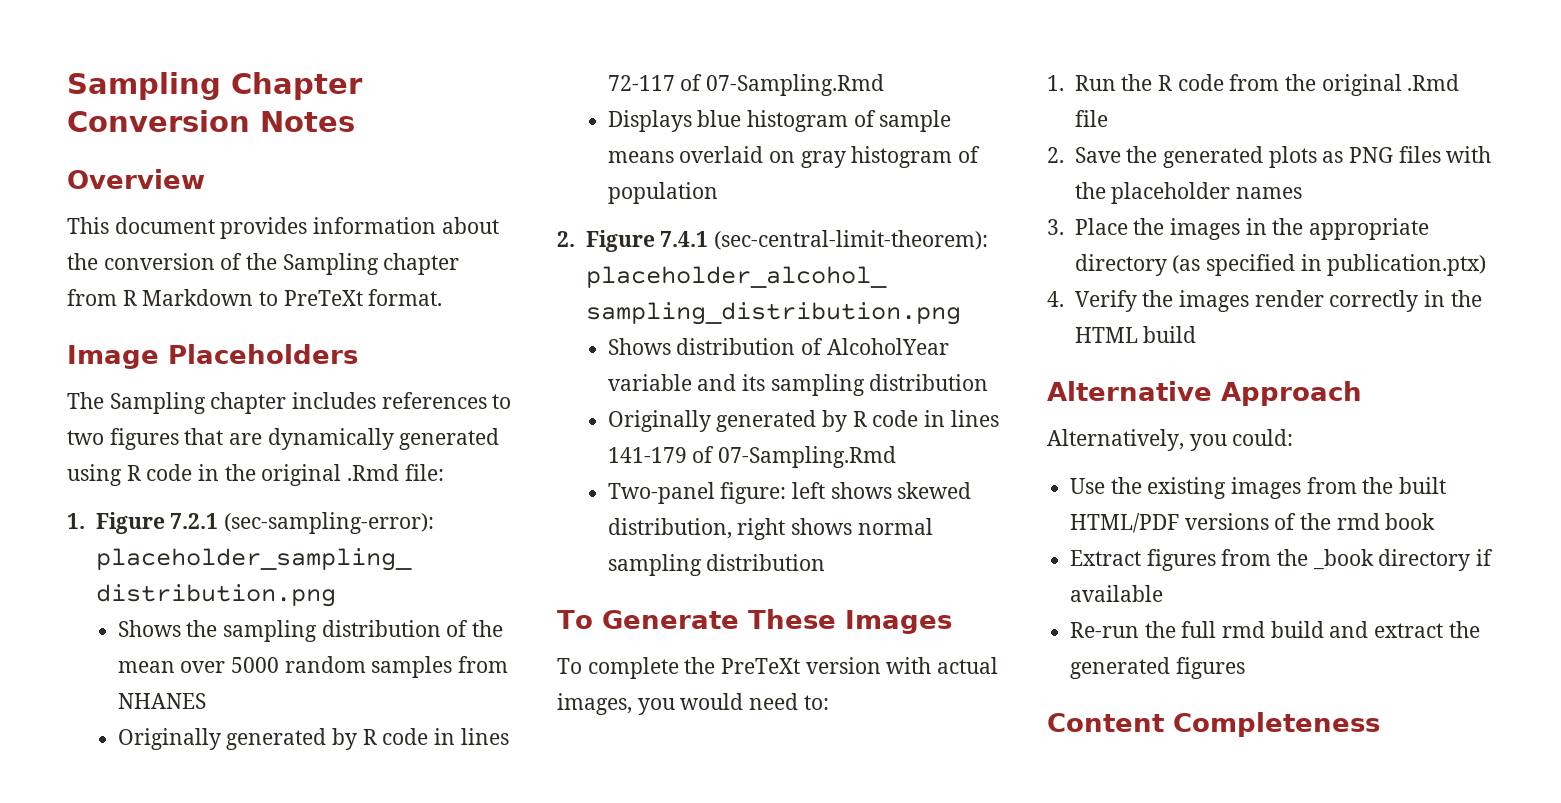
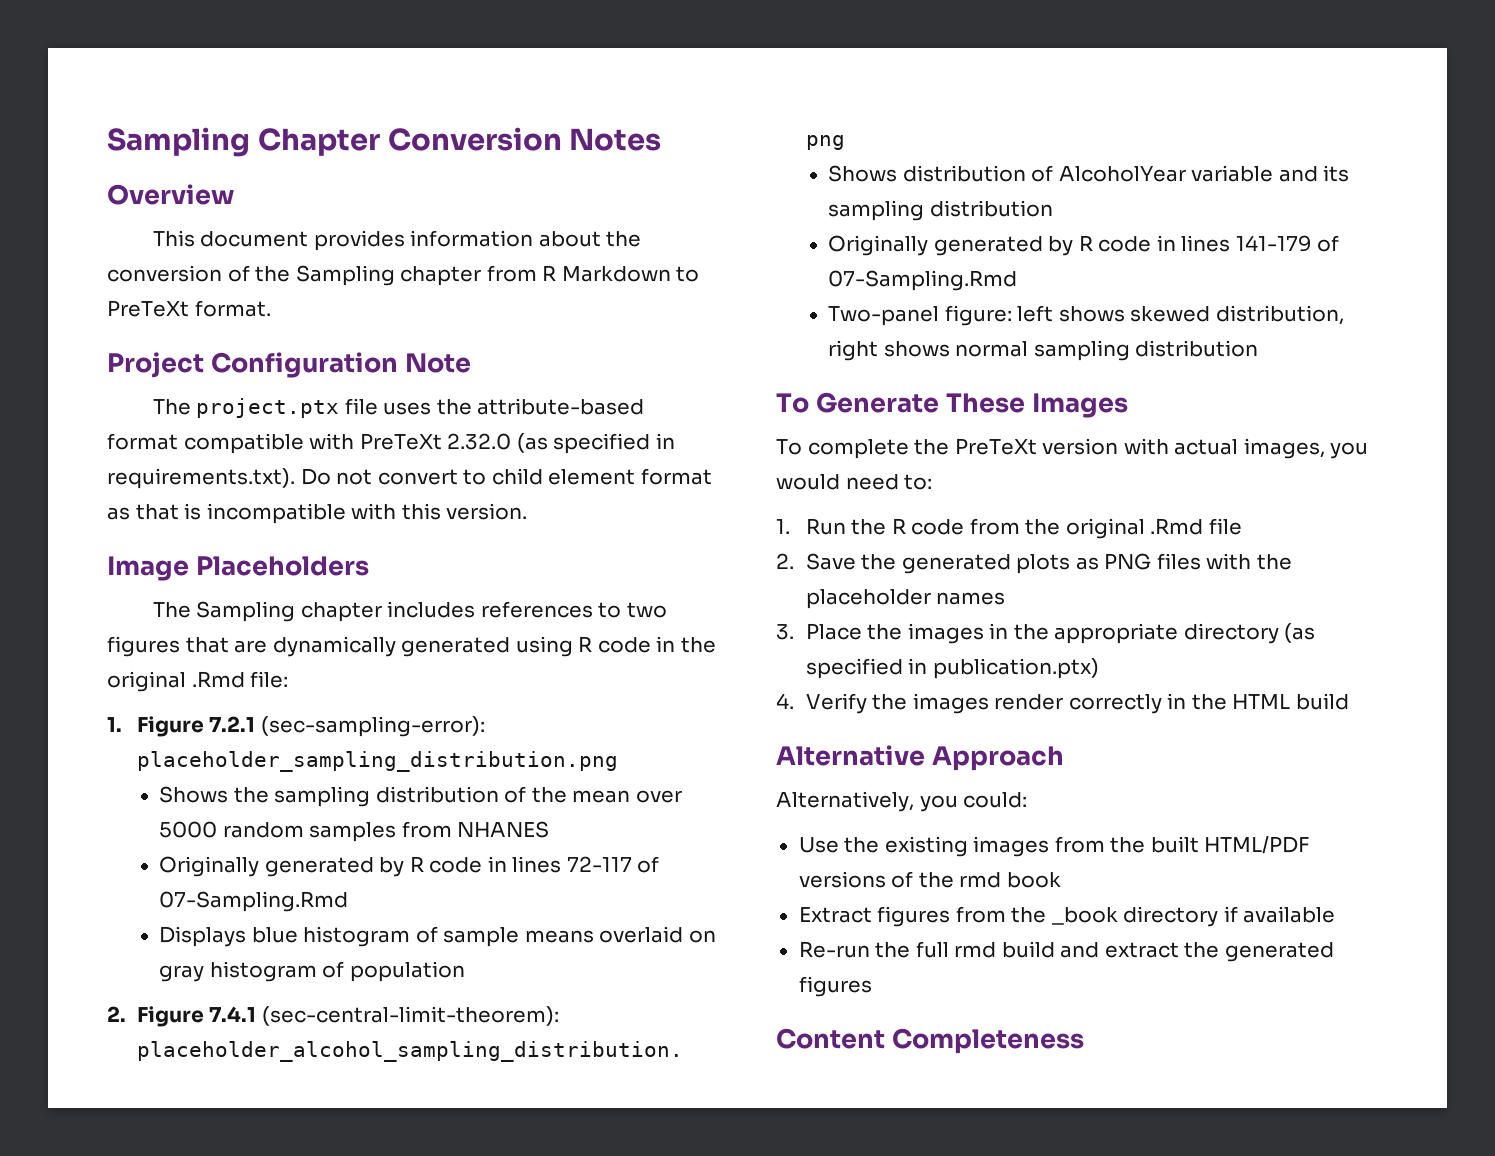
(443, 297) none -> [107,352,471,378] [152,398,645,418] [107,433,675,454] [107,468,712,489] [107,503,528,524] // Project Configuration Note // The project.ptx file uses the attribute-based format compatible with PreTeXt 2.32.0 (as specified in requirements.txt). Do not convert to child element format as that is incompatible with this version.

